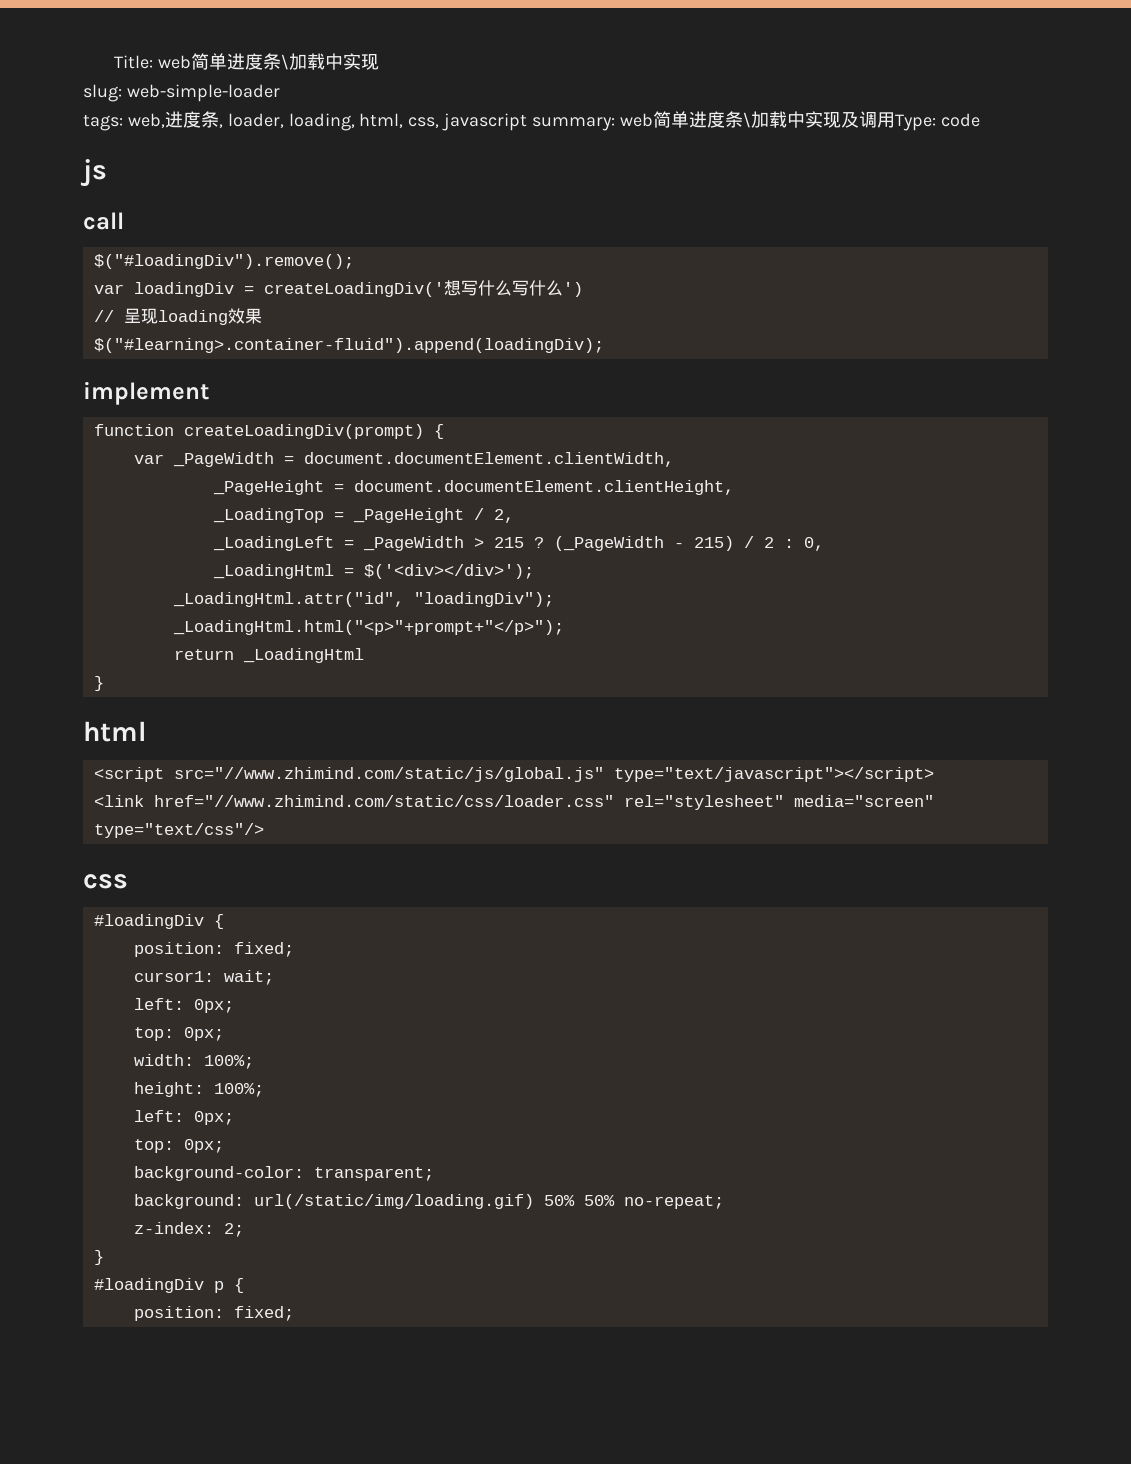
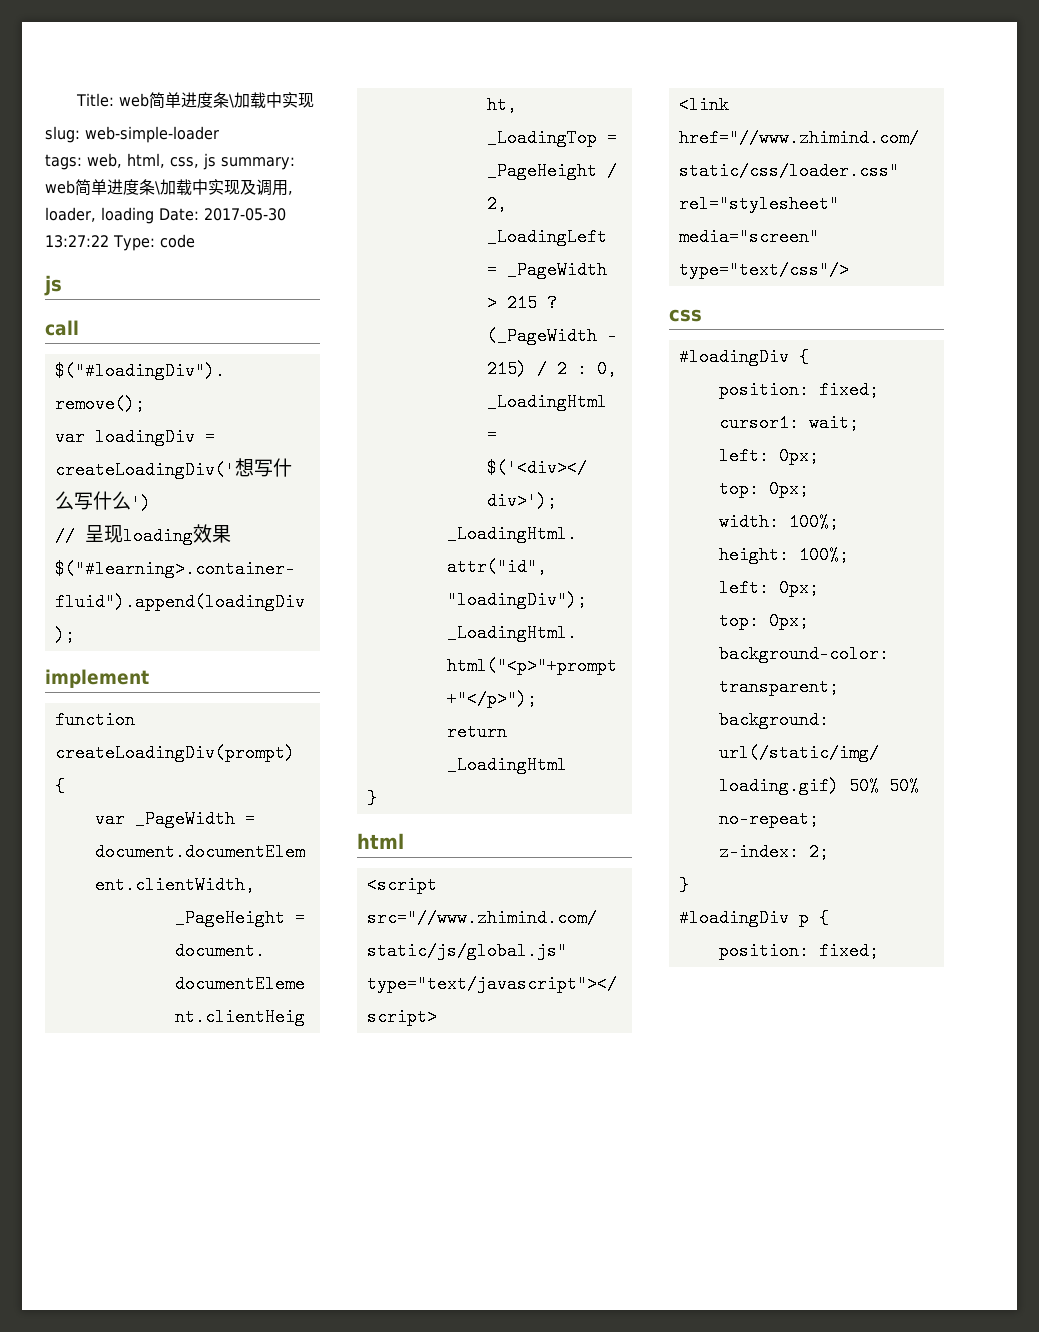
[164,111,355,131] 进度条, loader, loading, -> (122, 160) none
[442,113,528,131] javascript -> [203,153,216,170] js
(895, 120) none -> [288,191,293,195] [45,207,286,224] [45,235,109,248] , loader, loading Date: 2017-05-30 13:27:22

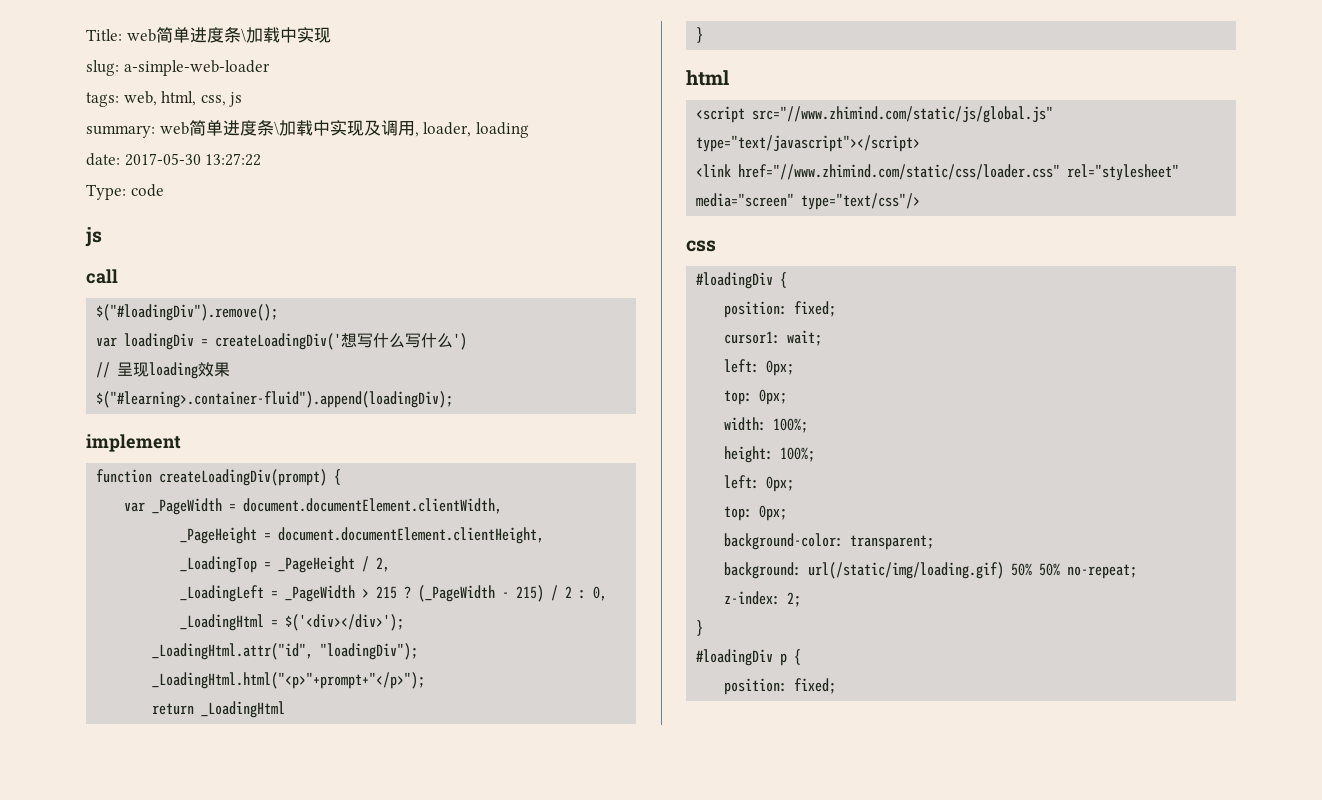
[85,126,219,143] web-simple-loader -> [123,60,270,76] a-simple-web-loader
(216, 161) none -> (243, 99) //
[159,208,199,221] Date: -> [86,153,120,166] // date:
(109, 241) none -> (262, 159) //

